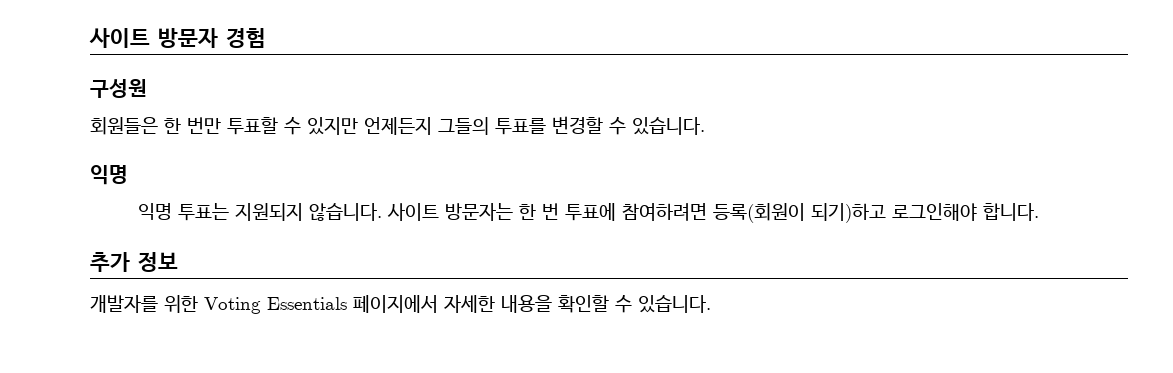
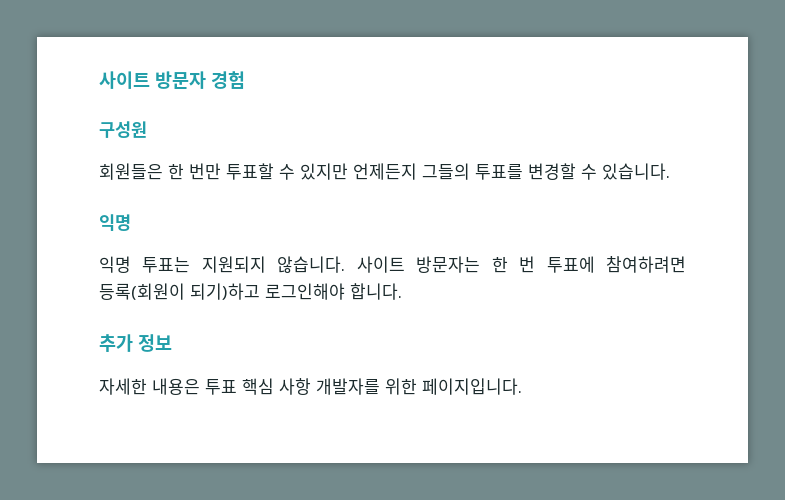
[90,295,711,314] 개발자를 위한 Voting Essentials 페이지에서 자세한 내용을 확인할 수 있습니다. -> [99,378,522,395] 자세한 내용은 투표 핵심 사항 개발자를 위한 페이지입니다.

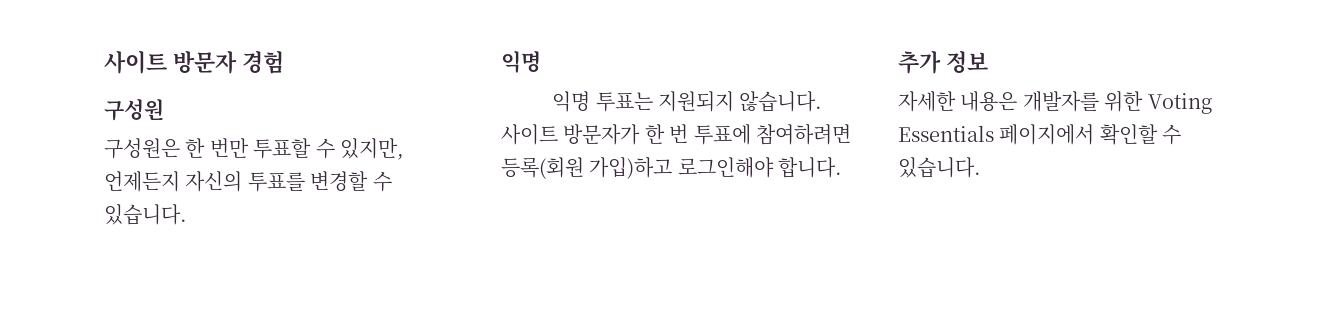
[99,163,163,180] 회원들은 -> [104,138,180,159] 구성원은
[300,163,470,180] 있지만 언제든지 그들의 -> [340,138,404,160] [104,171,243,192] 있지만, 언제든지 자신의
[416,256,481,273] 방문자는 -> [563,124,641,145] 방문자가
[99,283,260,300] 등록(회원이 되기)하고 -> [501,157,673,179] 등록(회원 가입)하고
[205,378,522,395] 투표 핵심 사항 개발자를 위한 페이지입니다. -> [1022,91,1212,114] [898,124,1182,145] [898,157,981,178] 개발자를 위한 Voting Essentials 페이지에서 확인할 수 있습니다.

